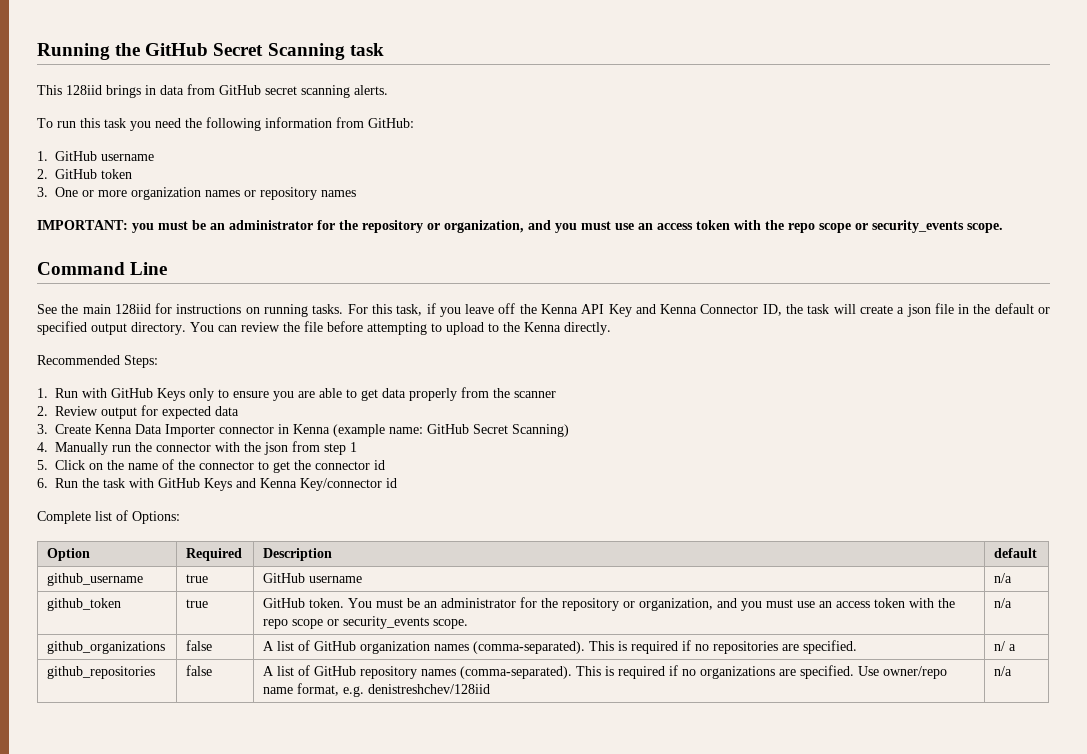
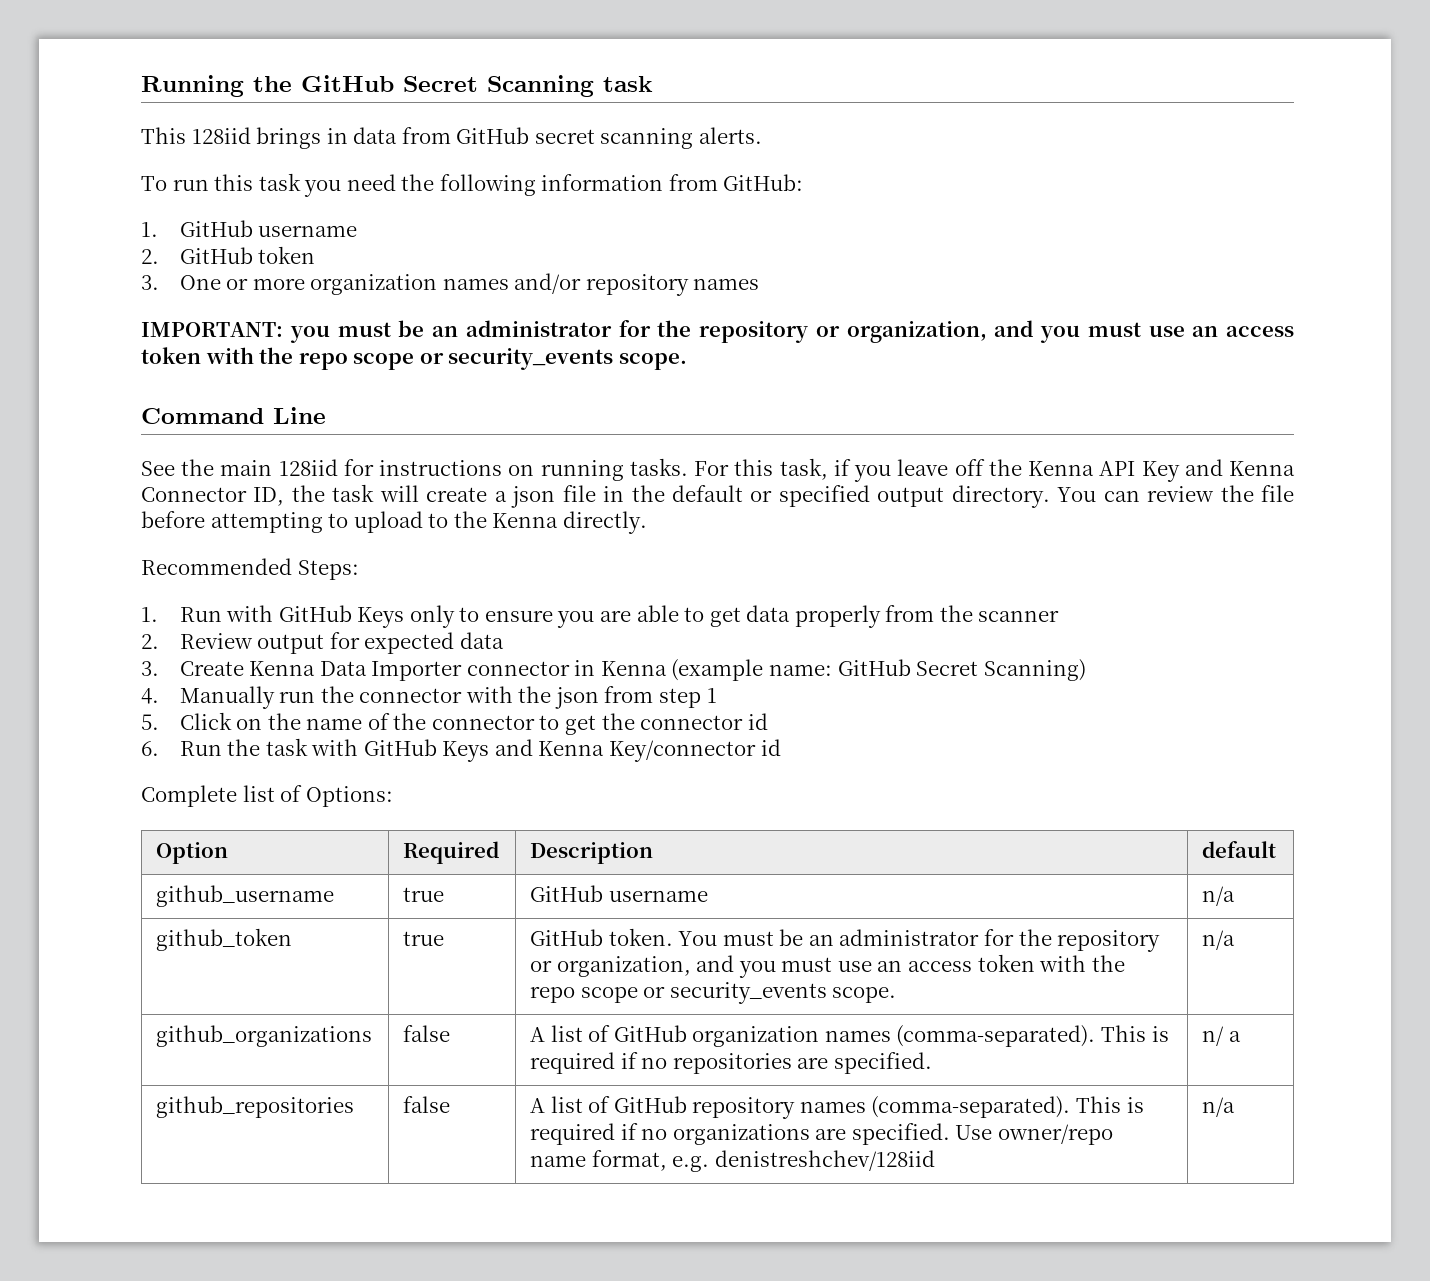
[244,190,256,197] or -> [514,273,582,294] and/or

